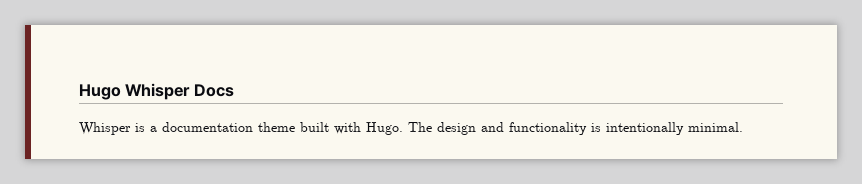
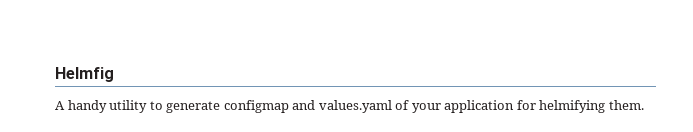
[79,83,234,100] [79,122,743,135] Hugo Whisper Docs // Whisper is a documentation theme built with Hugo. The design and functionality is intentionally minimal. -> [55,67,114,82] [55,100,644,113] Helmfig // A handy utility to generate configmap and values.yaml of your application for helmifying them.

